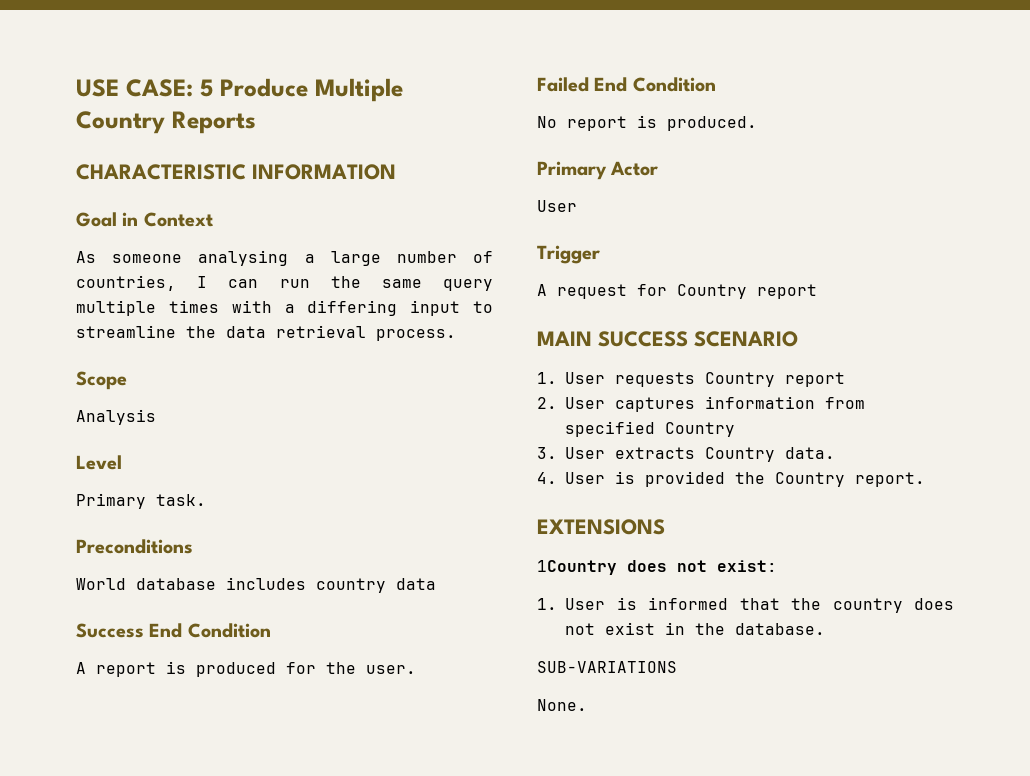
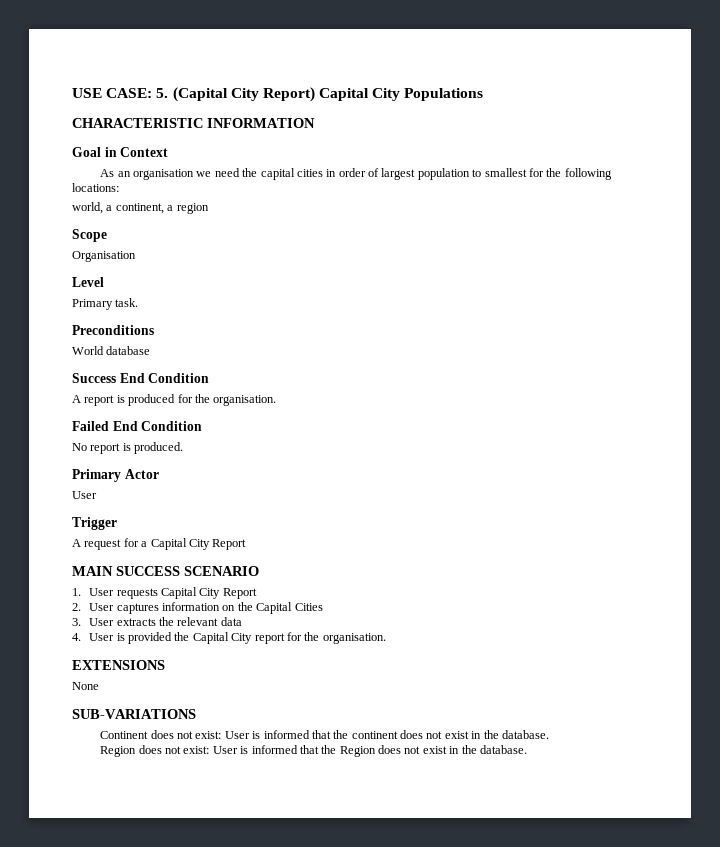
[200,78,403,102] [76,111,256,134] 5 Produce Multiple Country Reports -> [156,87,484,102] 5. (Capital City Report) Capital City Populations
[112,250,493,266] [76,275,493,291] [76,300,493,316] [76,325,456,341] someone analysing a large number of countries, I can run the same query multiple times with a differing input to streamline the data retrieval process. -> [117,168,612,180] [72,183,119,192] [72,202,209,214] an organisation we need the capital cities in order of largest population to smallest for the following locations: // world, a continent, a region
[76,409,156,425] Analysis -> [72,251,136,262] Organisation
[226,577,436,593] includes country data -> (151, 350) none
[366,665,416,674] user. -> [213,395,277,406] organisation.
[677,284,817,299] Country report -> [141,538,247,550] a Capital City Report
[705,372,845,387] Country report -> [161,587,257,599] Capital City Report
[825,397,865,409] [565,421,735,437] from specified Country -> [222,602,323,614] on the Capital Cities
[705,447,835,462] Country data. -> [159,617,242,626] the relevant data
[775,472,925,487] [537,519,665,535] [537,560,777,575] [537,597,903,613] Country report. // EXTENSIONS // 1Country does not exist: // 1. User is informed that the country -> [192,632,386,644] [72,660,165,670] [72,682,99,690] [72,709,196,719] [100,730,398,739] Capital City report for the organisation. // EXTENSIONS // None // SUB-VARIATIONS // Continent does not exist: User is informed that the continent
[537,661,677,673] [537,699,587,711] SUB-VARIATIONS // None. -> [100,745,527,757] Region does not exist: User is informed that the Region does not exist in the database.

